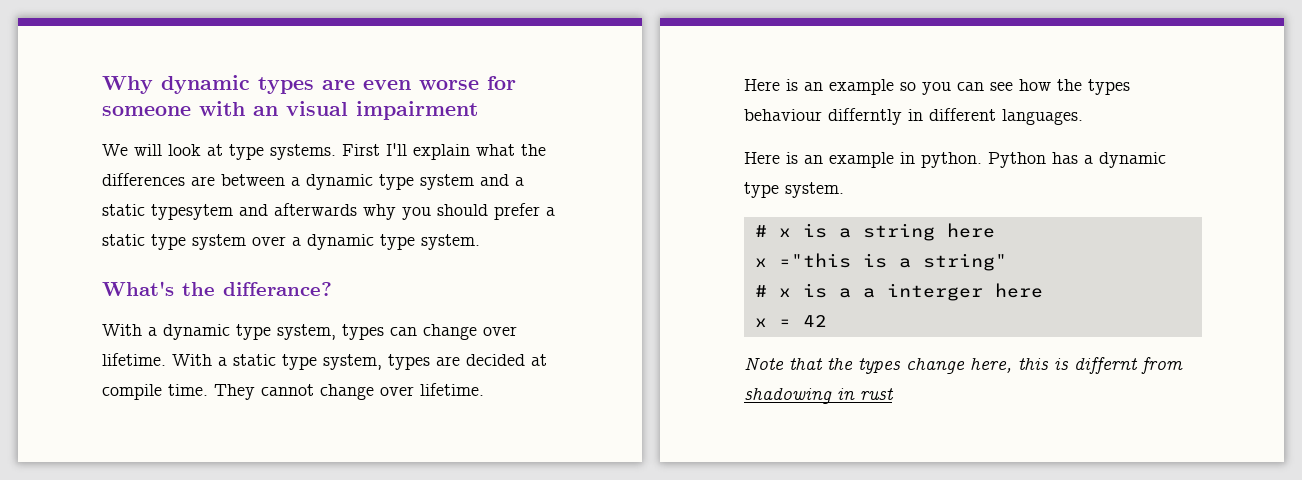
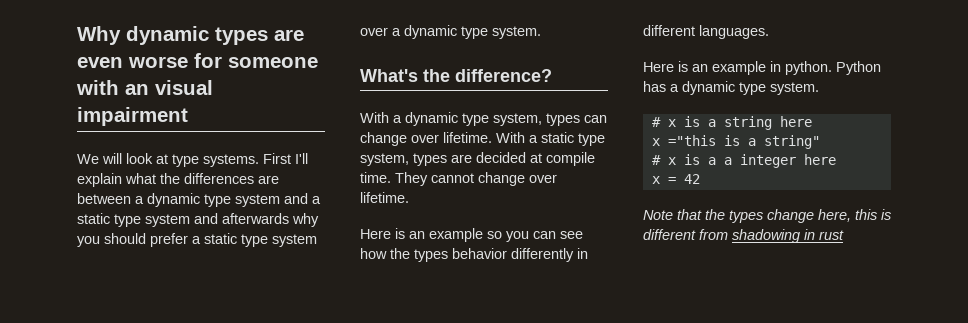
[151,204,233,220] typesytem -> [114,214,190,227] type system
[223,282,332,296] differance? -> [455,69,552,82] difference?
[744,108,902,125] behaviour differntly -> [452,248,574,262] behavior differently
[886,283,983,301] interger -> [739,154,796,168] integer
[1074,357,1138,374] differnt -> [643,229,696,240] different

